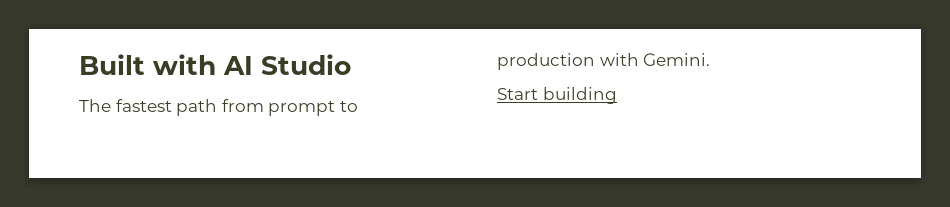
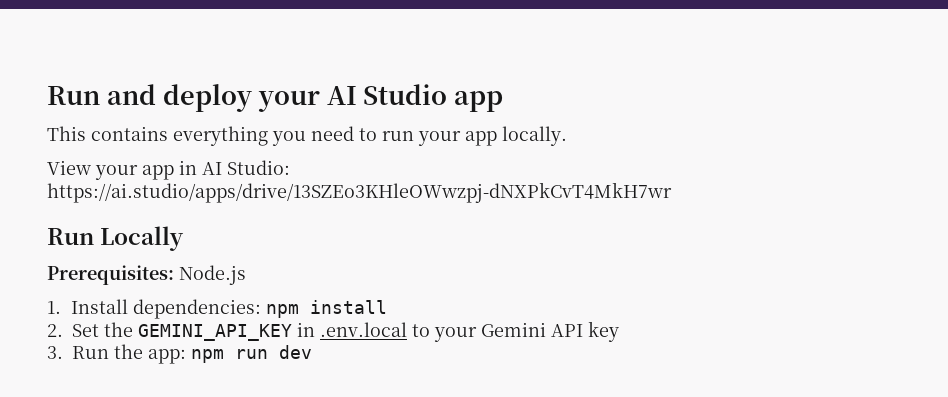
[79,54,351,75] [79,99,358,116] [497,53,711,70] [497,87,617,104] Built with AI Studio // The fastest path from prompt to production with Gemini. // Start building -> [47,84,504,112] [47,126,567,146] [47,160,290,180] [47,182,672,203] [47,226,185,251] [47,265,246,285] [47,299,387,319] [47,321,619,342] [47,344,312,364] Run and deploy your AI Studio app // This contains everything you need to run your app locally. // View your app in AI Studio: https://ai.studio/apps/drive/13SZEo3KHleOWwzpj-dNXPkCvT4MkH7wr // Run Locally // Prerequisites: Node.js // 1. Install dependencies: npm install // 2. Set the GEMINI_API_KEY in .env.local to your Gemini API key // 3. Run the app: npm run dev

